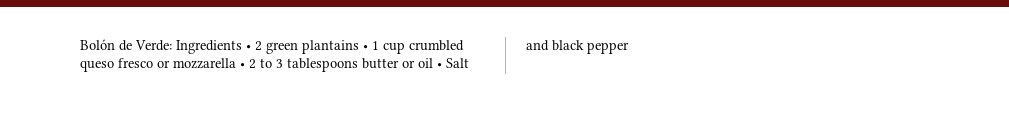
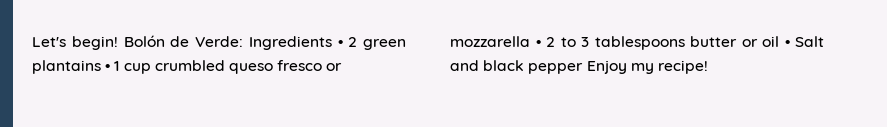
(80, 44) none -> [32,36,118,50] Let's begin!
(629, 48) none -> [586,60,708,74] Enjoy my recipe!

